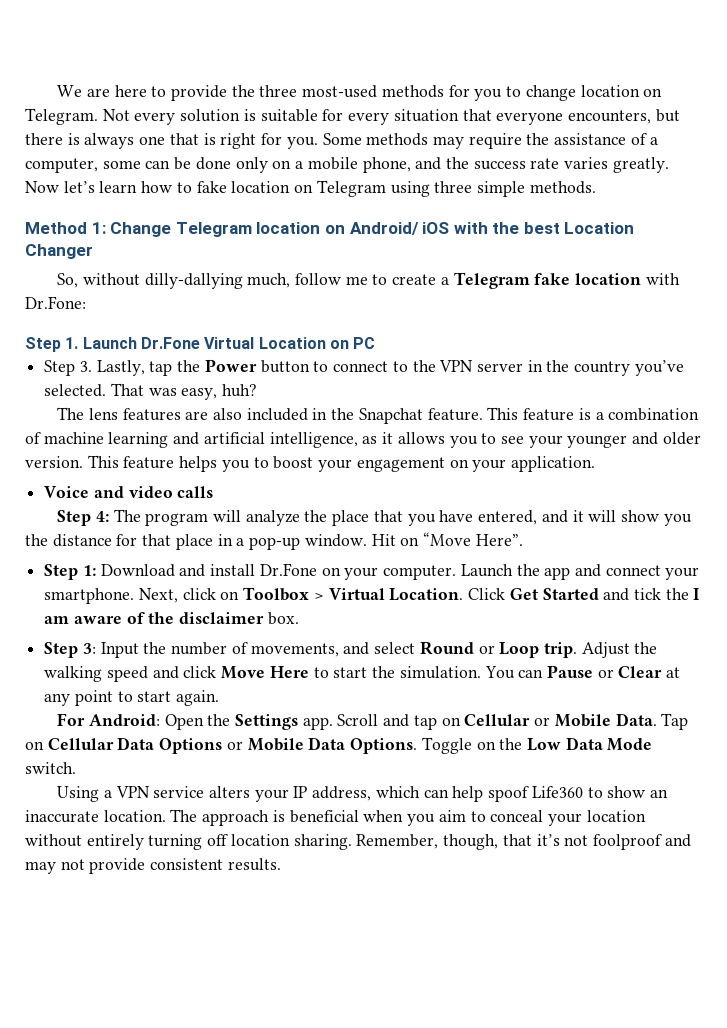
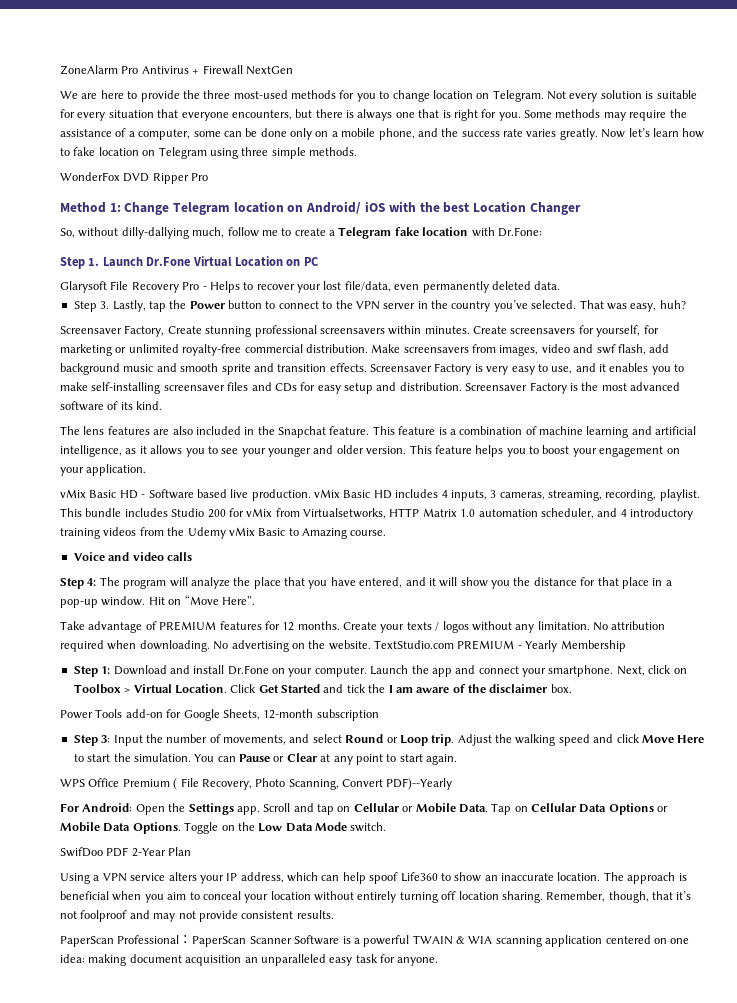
(57, 91) none -> [60,65,293,75] ZoneAlarm Pro Antivirus + Firewall NextGen //
(596, 187) none -> [60,172,209,184] // WonderFox DVD Ripper Pro
(376, 343) none -> [60,281,561,293] // Glarysoft File Recovery Pro - Helps to recover your lost file/data, even permanently deleted data.
(258, 390) none -> [60,325,659,337] [60,344,670,356] [60,363,685,375] [60,382,680,394] [60,401,163,411] // Screensaver Factory, Create stunning professional screensavers within minutes. Create screensavers for yourself, for marketing or unlimited royalty-free commercial distribution. Make screensavers from images, video and swf flash, add background music and smooth sprite and transition effects. Screensaver Factory is very easy to use, and it enables you to make self-installing screensaver files and CDs for easy setup and distribution. Screensaver Factory is the most advanced software of its kind.
(595, 464) none -> [60,489,700,501] [60,508,693,520] [60,527,387,539] // vMix Basic HD - Software based live production. vMix Basic HD includes 4 inputs, 3 cameras, streaming, recording, playlist. This bundle includes Studio 200 for vMix from Virtualsetworks, HTTP Matrix 1.0 automation scheduler, and 4 introductory training videos from the Udemy vMix Basic to Amazing course.
(523, 540) none -> [60,621,666,633] [60,640,626,652] // Take advantage of PREMIUM features for 12 months. Create your texts / logos without any limitation. No attribution required when downloading. No advertising on the website. TextStudio.com PREMIUM - Yearly Membership
(299, 618) none -> [60,709,379,721] // Power Tools add-on for Google Sheets, 12-month subscription
(220, 698) none -> [60,778,453,790] // WPS Office Premium ( File Recovery, Photo Scanning, Convert PDF)--Yearly
(76, 768) none -> [60,847,192,857] // SwifDoo PDF 2-Year Plan
(281, 864) none -> [60,935,690,947] [60,954,439,966] // PaperScan Professional：PaperScan Scanner Software is a powerful TWAIN & WIA scanning application centered on one idea: making document acquisition an unparalleled easy task for anyone.

